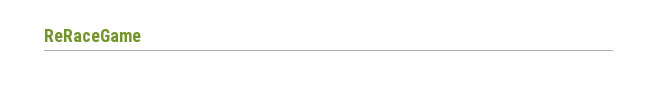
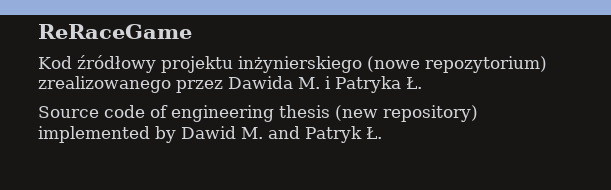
(141, 35) none -> [38,55,547,73] [38,76,422,93] [38,105,478,122] [38,126,382,143] // Kod źródłowy projektu inżynierskiego (nowe repozytorium) zrealizowanego przez Dawida M. i Patryka Ł. // Source code of engineering thesis (new repository) implemented by Dawid M. and Patryk Ł.

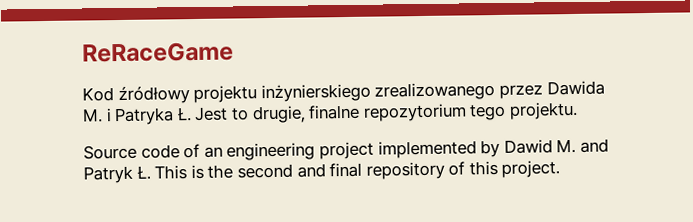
[367,56,547,73] (nowe repozytorium) -> (371, 93) none
(422, 83) none -> [194,101,578,124] Jest to drugie, finalne repozytorium tego projektu.
[171,105,478,122] engineering thesis (new repository) -> [203,141,374,161] an engineering project
(382, 133) none -> [154,160,561,180] This is the second and final repository of this project.

